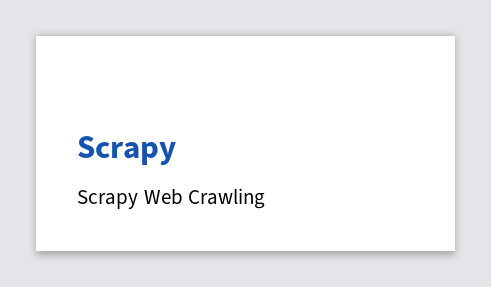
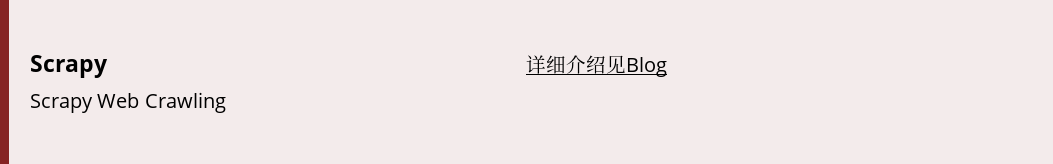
(266, 198) none -> [526,55,667,77] // 详细介绍见Blog

